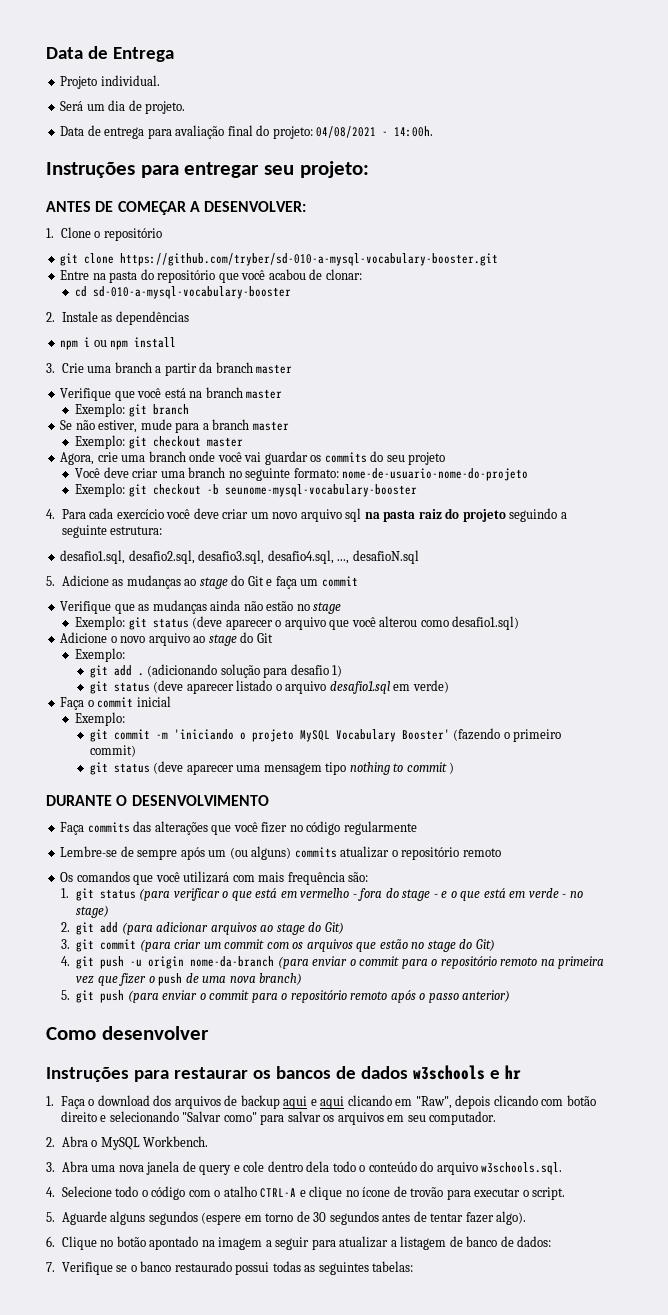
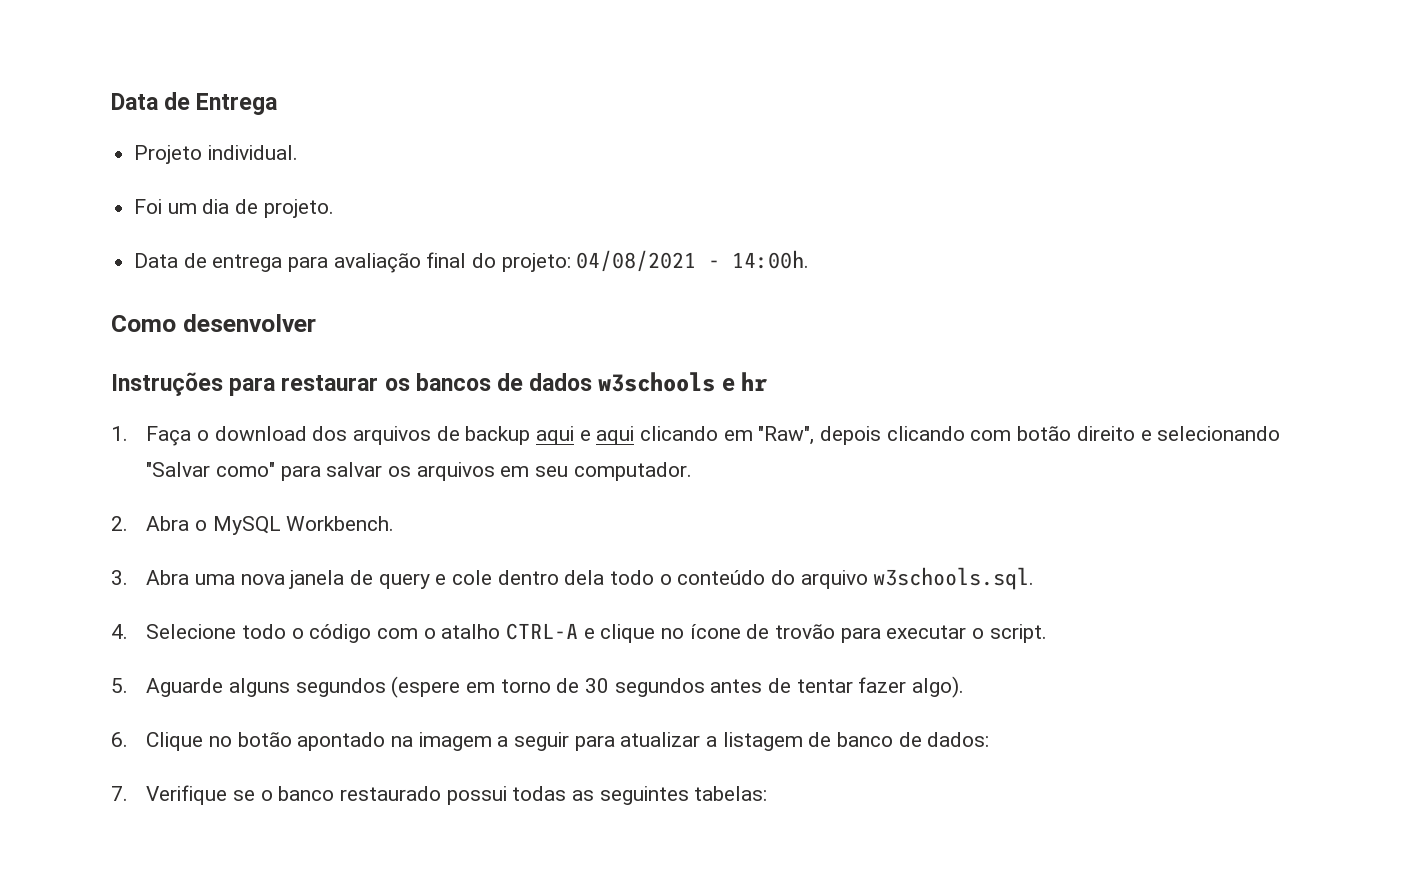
[60,101,84,111] Será -> [134,199,163,214] Foi
[46,161,369,178] [46,201,307,215] [46,227,162,241] [60,253,499,266] [60,269,362,283] [75,286,292,299] [46,311,189,325] [60,337,177,350] [46,362,293,376] [60,387,283,401] [75,403,189,417] [60,419,289,433] [75,435,243,449] [60,451,446,465] [75,467,529,481] [75,483,417,497] [46,508,567,522] [61,525,163,538] [60,550,419,564] [46,575,358,589] [60,600,342,614] [75,616,520,630] [60,632,273,646] [75,648,126,662] [89,664,343,678] [89,680,449,694] [60,696,171,710] [75,712,126,726] [89,728,562,742] [89,745,136,757] [89,761,455,775] [46,795,269,806] [60,821,417,835] [60,846,501,860] [60,871,369,885] [60,888,583,901] [75,905,109,918] [60,922,344,935] [60,939,495,952] [60,956,605,969] [76,973,303,986] [60,990,511,1003] // Instruções para entregar seu projeto: // ANTES DE COMEÇAR A DESENVOLVER: // 1. Clone o repositório // git clone https://github.com/tryber/sd-010-a-mysql-vocabulary-booster.git // Entre na pasta do repositório que você acabou de clonar: // cd sd-010-a-mysql-vocabulary-booster // 2. Instale as dependências // npm i ou npm install // 3. Crie uma branch a partir da branch master // Verifique que você está na branch master // Exemplo: git branch // Se não estiver, mude para a branch master // Exemplo: git checkout master // Agora, crie uma branch onde você vai guardar os commits do seu projeto // Você deve criar uma branch no seguinte formato: nome-de-usuario-nome-do-projeto // Exemplo: git checkout -b seunome-mysql-vocabulary-booster // 4. Para cada exercício você deve criar um novo arquivo sql na pasta raiz do projeto seguindo a seguinte estrutura: // desafio1.sql, desafio2.sql, desafio3.sql, desafio4.sql, ..., desafioN.sql // 5. Adicione as mudanças ao stage do Git e faça um commit // Verifique que as mudanças ainda não estão no stage // Exemplo: git status (deve aparecer o arquivo que você alterou como desafio1.sql) // Adicione o novo arquivo ao stage do Git // Exemplo: // git add . (adicionando solução para desafio 1) // git status (deve aparecer listado o arquivo desafio1.sql em verde) // Faça o commit inicial // Exemplo: // git commit -m 'iniciando o projeto MySQL Vocabulary Booster' (fazendo o primeiro commit) // git status (deve aparecer uma mensagem tipo nothing to commit ) // DURANTE O DESENVOLVIMENTO // Faça commits das alterações que você fizer no código regularmente // Lembre-se de sempre após um (ou alguns) commits atualizar o repositório remoto // Os comandos que você utilizará com mais frequência são: // 1. git status (para verificar o que está em vermelho - fora do stage - e o que está em verde - no stage) // 2. git add (para adicionar arquivos ao stage do Git) // 3. git commit (para criar um commit com os arquivos que estão no stage do Git) // 4. git push -u origin nome-da-branch (para enviar o commit para o repositório remoto na primeira vez que fizer o push de uma nova branch) // 5. git push (para enviar o commit para o repositório remoto após o passo anterior) -> (810, 259) none

